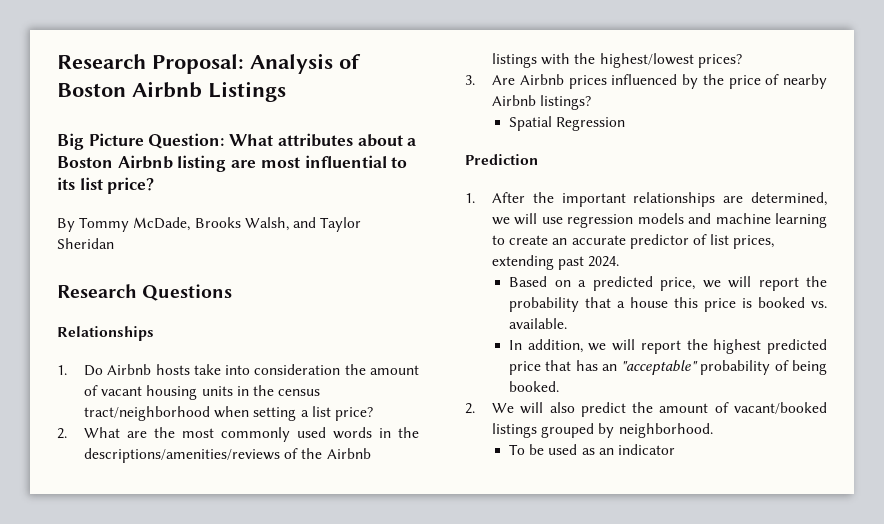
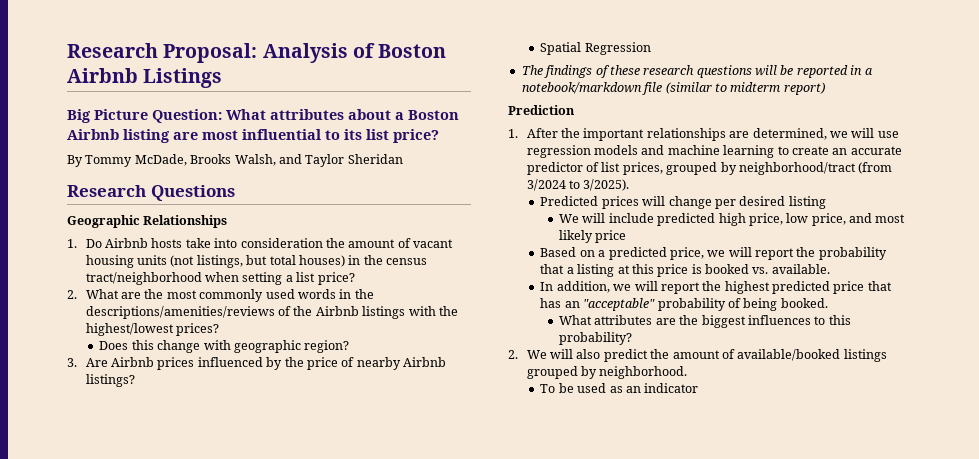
(233, 292) none -> [67,215,140,228] Geographic
(233, 391) none -> [170,255,345,268] (not listings, but total houses)
(742, 61) none -> [99,340,350,353] // Does this change with geographic region?
(626, 124) none -> [521,65,873,78] [521,82,825,95] // The findings of these research questions will be reported in a notebook/markdown file (similar to midterm report)
[492,255,620,270] extending past 2024. -> [666,162,893,175] [526,179,630,191] [540,196,826,209] [559,213,906,226] [559,230,627,243] grouped by neighborhood/tract (from 3/2024 to 3/2025). // Predicted prices will change per desired listing // We will include predicted high price, low price, and most likely price
[630,297,669,308] house -> [577,264,630,277] listing at
(560, 386) none -> [559,315,851,328] [559,332,633,345] // What attributes are the biggest influences to this probability?
[734,402,827,414] vacant/booked -> [737,349,841,361] available/booked

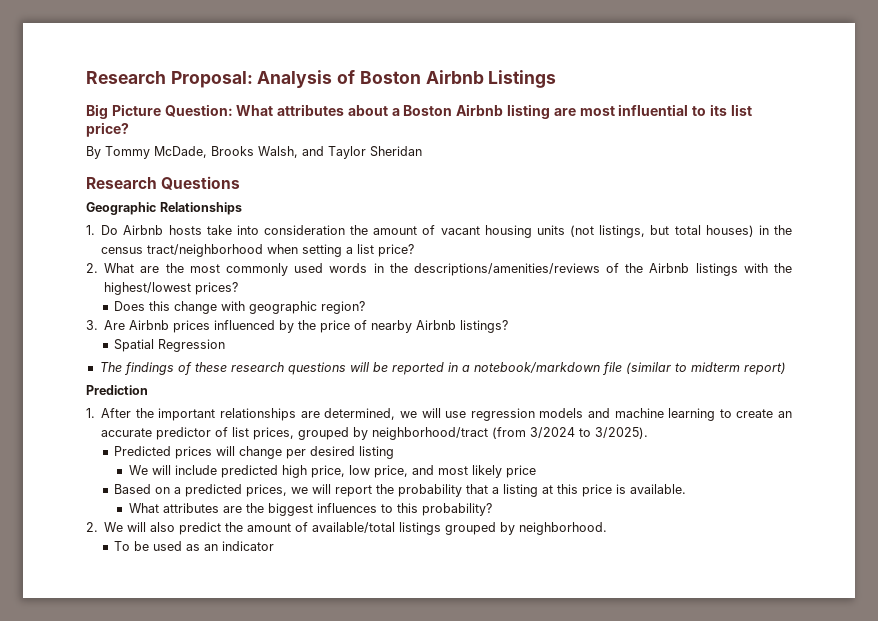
[669,247,704,260] price, -> [246,484,288,497] prices,
[705,264,769,274] booked vs. -> (627, 489) none
[540,281,892,294] [540,298,828,311] // In addition, we will report the highest predicted price that has an "acceptable" probability of being booked. -> (687, 489) none
[737,349,841,361] available/booked -> [312,522,396,533] available/total

